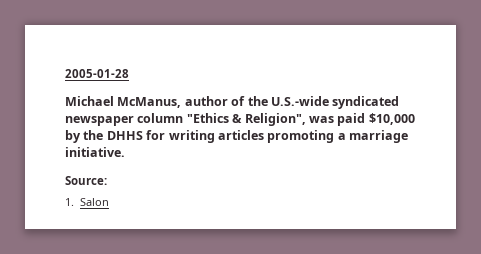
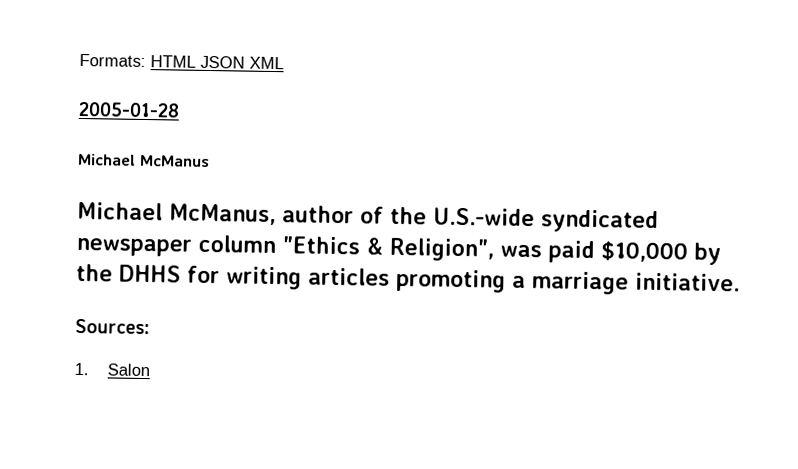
(65, 73) none -> [79,53,284,70] Formats: HTML JSON XML //
(129, 73) none -> [78,153,210,168] // Michael McManus
[65,176,107,185] Source: -> [75,318,150,335] Sources:

